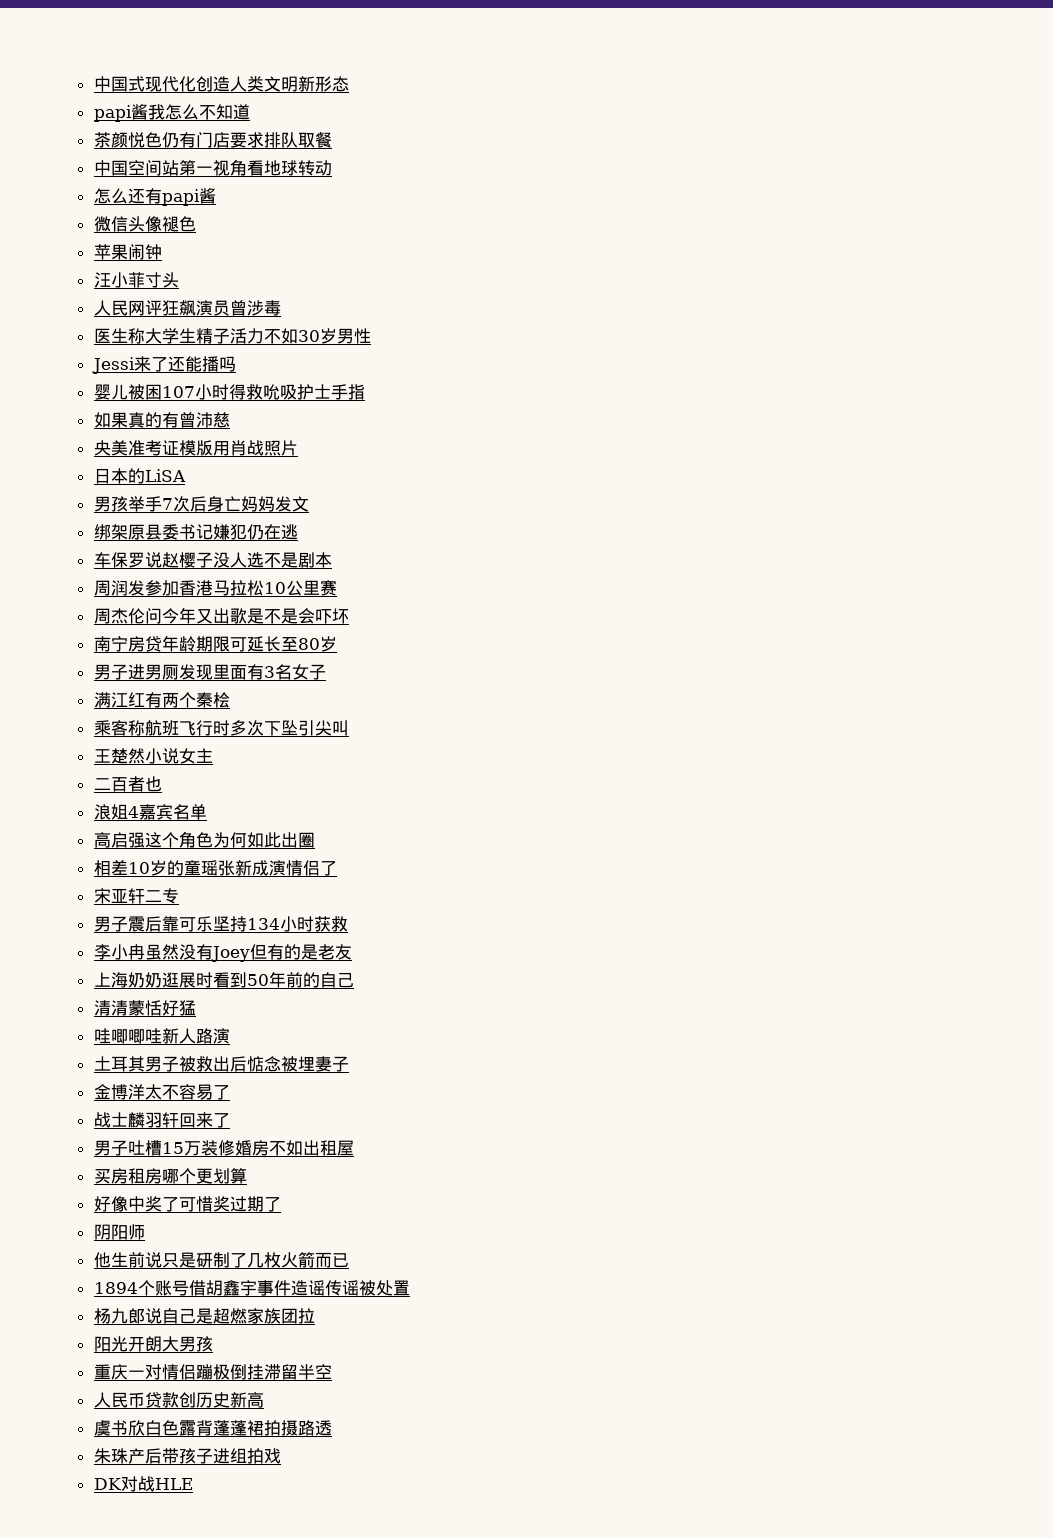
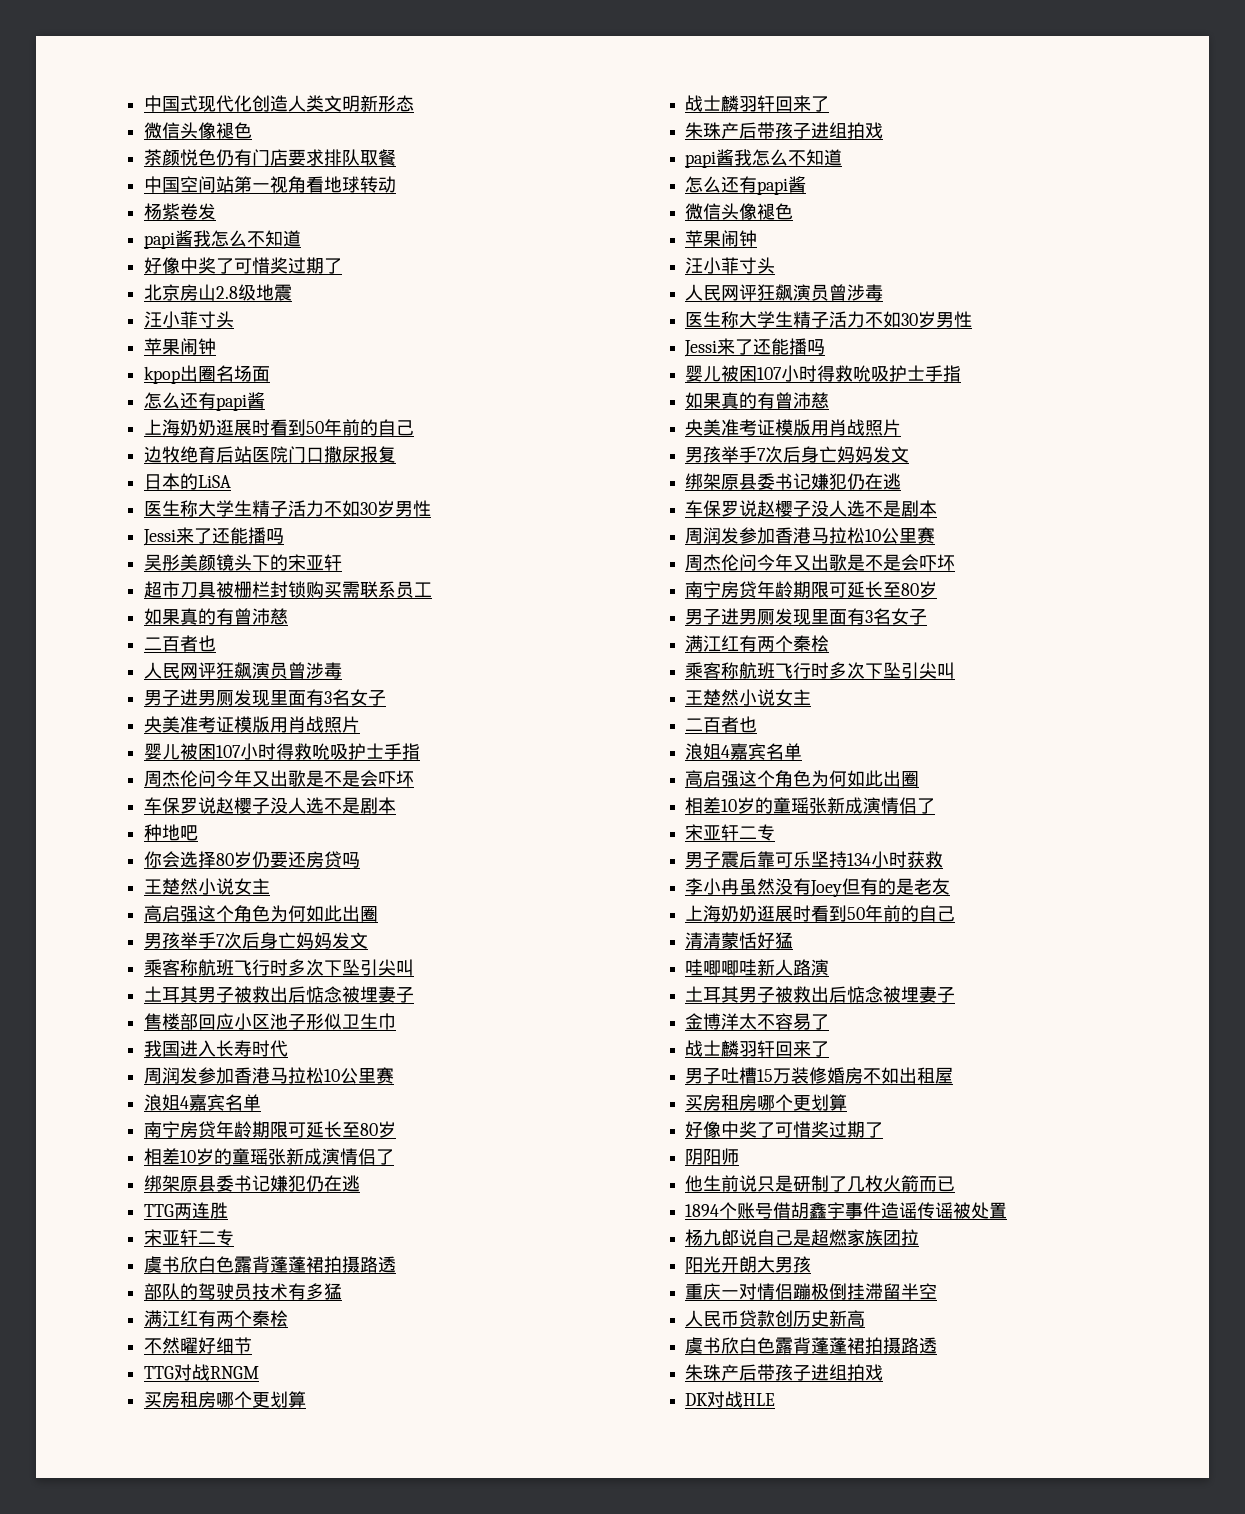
[93,104,250,122] papi酱我怎么不知道 -> [144,122,253,139] 微信头像褪色
(332, 168) none -> [144,203,217,220] [144,230,302,249] [144,257,343,274] [144,284,293,301] [144,311,235,328] [144,338,217,355] [144,365,271,384] [144,392,266,411] [144,419,415,436] [144,446,397,463] [144,473,232,490] [144,500,432,517] [143,527,285,546] [144,554,343,571] [144,581,433,598] [144,608,289,625] [144,635,217,652] [144,662,343,679] [144,689,387,706] [144,716,361,733] [144,743,421,760] [144,770,415,787] [144,797,397,814] [144,824,199,841] [144,851,361,868] [144,878,271,895] [144,905,379,922] [144,932,369,949] [144,959,415,976] [144,986,415,1003] [144,1013,397,1030] [144,1040,289,1057] [144,1067,395,1084] [144,1094,262,1111] [144,1121,397,1138] [144,1148,395,1165] [144,1175,361,1192] [144,1202,229,1219] [144,1229,235,1246] [144,1256,397,1273] [144,1283,343,1300] [144,1310,289,1327] [144,1337,253,1354] [144,1364,260,1381] [144,1391,307,1408] [685,95,830,112] [685,122,884,139] [685,149,843,168] // 杨紫卷发 // papi酱我怎么不知道 // 好像中奖了可惜奖过期了 // 北京房山2.8级地震 // 汪小菲寸头 // 苹果闹钟 // kpop出圈名场面 // 怎么还有papi酱 // 上海奶奶逛展时看到50年前的自己 // 边牧绝育后站医院门口撒尿报复 // 日本的LiSA // 医生称大学生精子活力不如30岁男性 // Jessi来了还能播吗 // 吴彤美颜镜头下的宋亚轩 // 超市刀具被栅栏封锁购买需联系员工 // 如果真的有曾沛慈 // 二百者也 // 人民网评狂飙演员曾涉毒 // 男子进男厕发现里面有3名女子 // 央美准考证模版用肖战照片 // 婴儿被困107小时得救吮吸护士手指 // 周杰伦问今年又出歌是不是会吓坏 // 车保罗说赵樱子没人选不是剧本 // 种地吧 // 你会选择80岁仍要还房贷吗 // 王楚然小说女主 // 高启强这个角色为何如此出圈 // 男孩举手7次后身亡妈妈发文 // 乘客称航班飞行时多次下坠引尖叫 // 土耳其男子被救出后惦念被埋妻子 // 售楼部回应小区池子形似卫生巾 // 我国进入长寿时代 // 周润发参加香港马拉松10公里赛 // 浪姐4嘉宾名单 // 南宁房贷年龄期限可延长至80岁 // 相差10岁的童瑶张新成演情侣了 // 绑架原县委书记嫌犯仍在逃 // TTG两连胜 // 宋亚轩二专 // 虞书欣白色露背蓬蓬裙拍摄路透 // 部队的驾驶员技术有多猛 // 满江红有两个秦桧 // 不然曜好细节 // TTG对战RNGM // 买房租房哪个更划算 // 战士麟羽轩回来了 // 朱珠产后带孩子进组拍戏 // papi酱我怎么不知道
[93,468,186,484] // 日本的LiSA -> (902, 427) none

